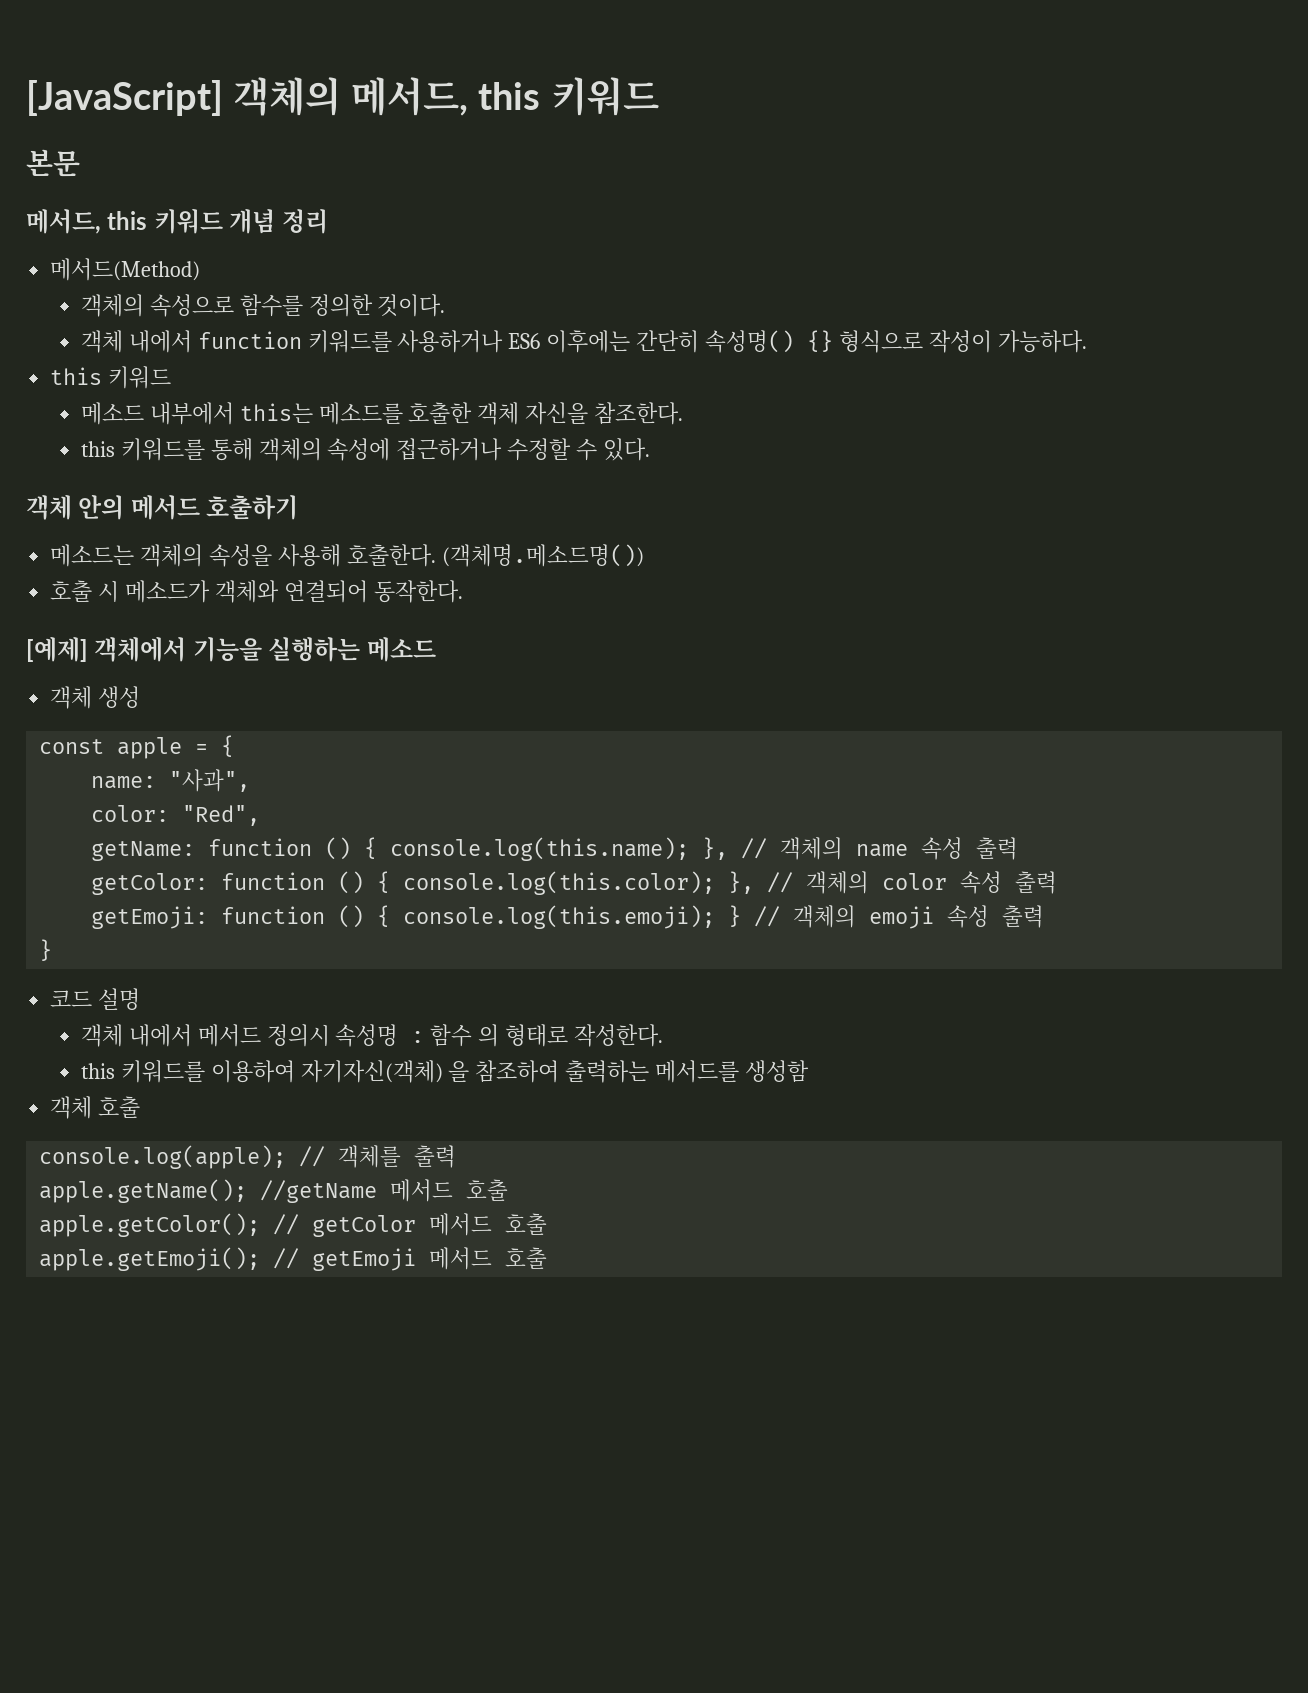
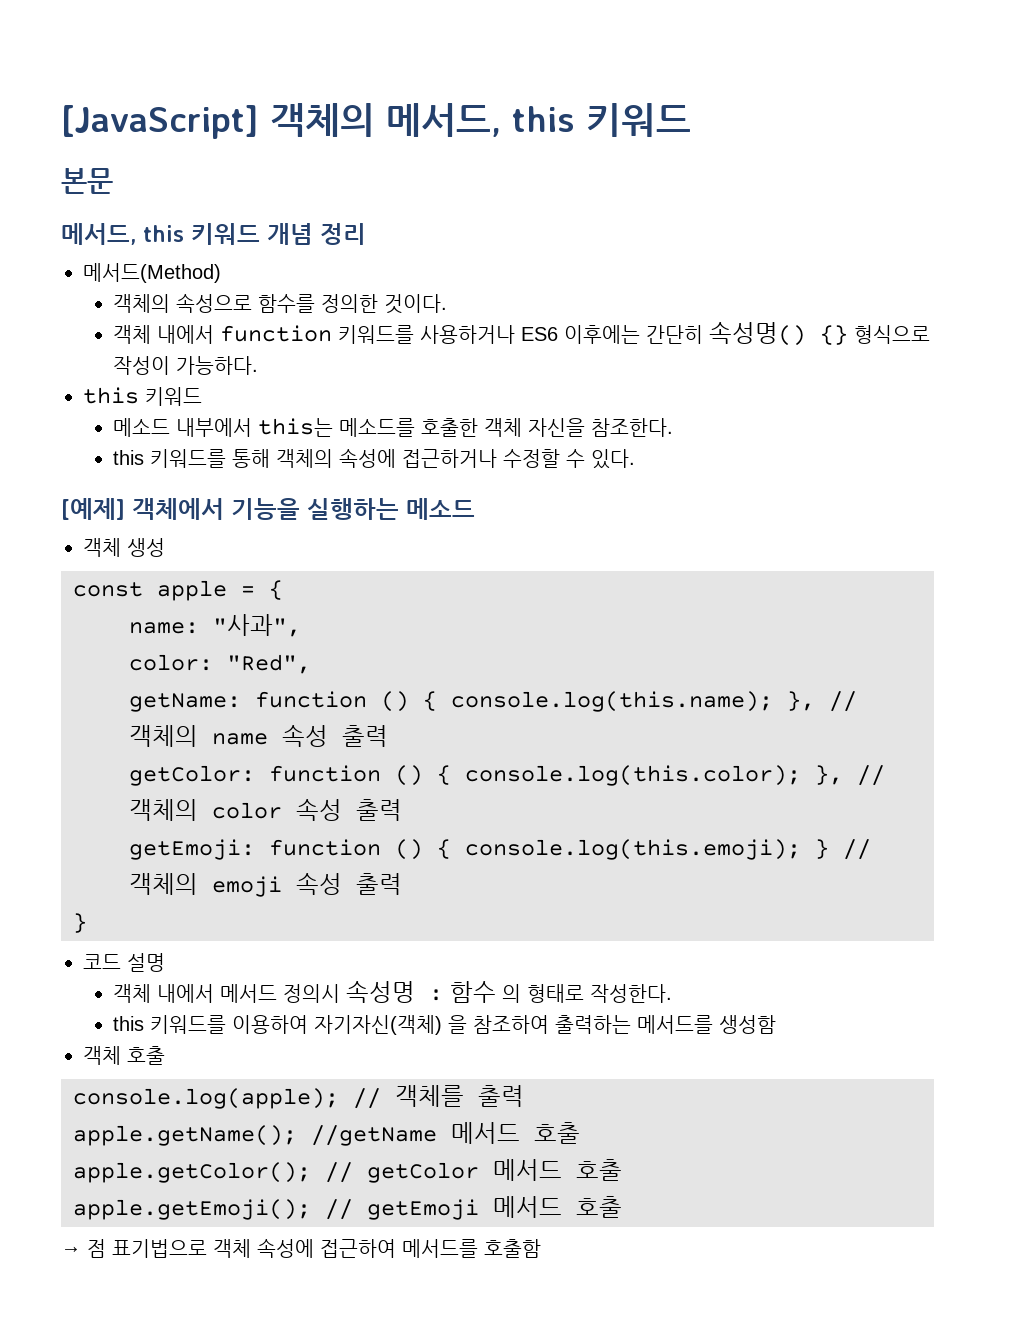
[26,495,299,520] [50,544,644,567] [50,580,463,603] // 객체 안의 메서드 호출하기 // 메소드는 객체의 속성을 사용해 호출한다. (객체명.메소드명()) // 호출 시 메소드가 객체와 연결되어 동작한다. -> (636, 459) none
(548, 1258) none -> [61,1238,541,1258] // → 점 표기법으로 객체 속성에 접근하여 메서드를 호출함

